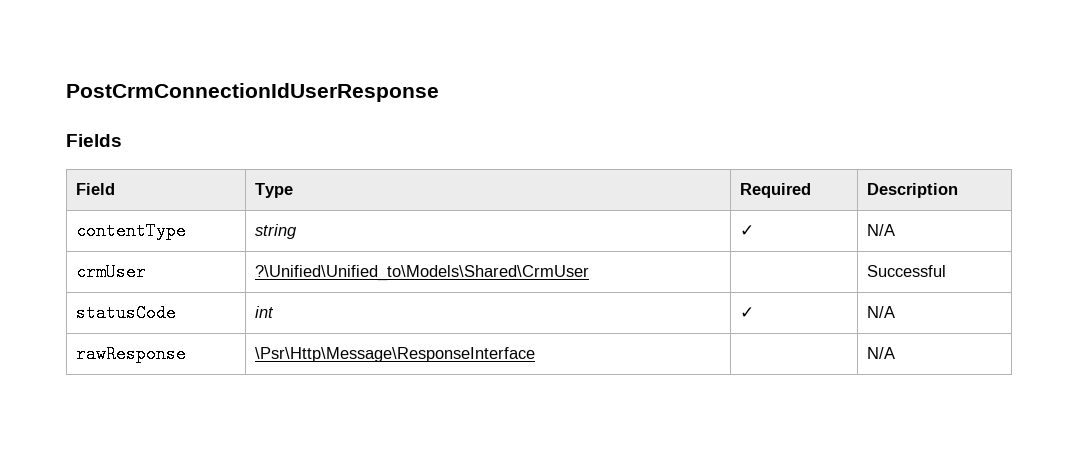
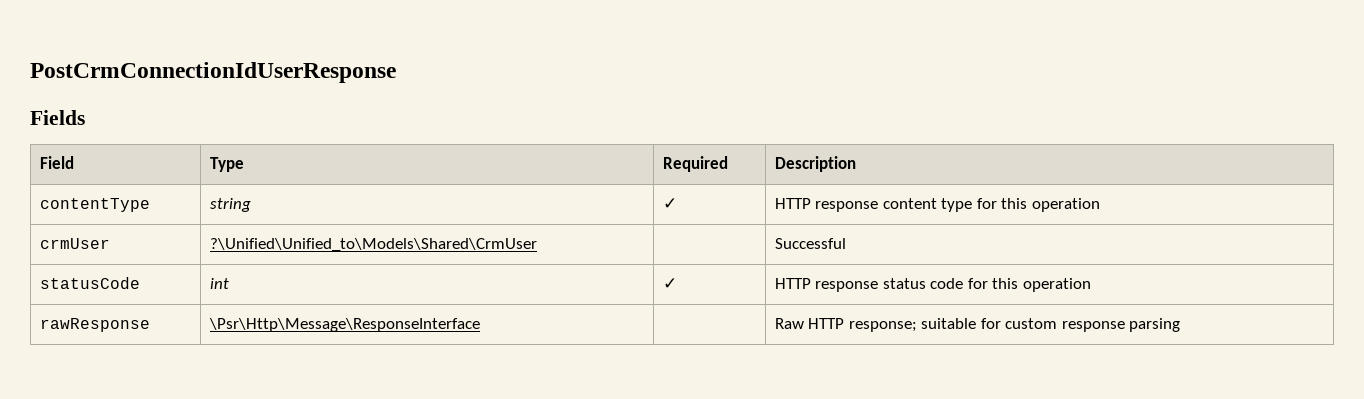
[867,224,896,236] N/A -> [774,198,1100,212] HTTP response content type for this operation
[867,306,896,318] [76,345,187,363] [255,347,536,362] [867,347,896,359] N/A // rawResponse | \Psr\Http\Message\ResponseInterface | | N/A -> [774,278,1091,292] [39,318,150,332] [208,318,480,332] [774,318,1180,332] HTTP response status code for this operation // rawResponse | \Psr\Http\Message\ResponseInterface | | Raw HTTP response; suitable for custom response parsing

